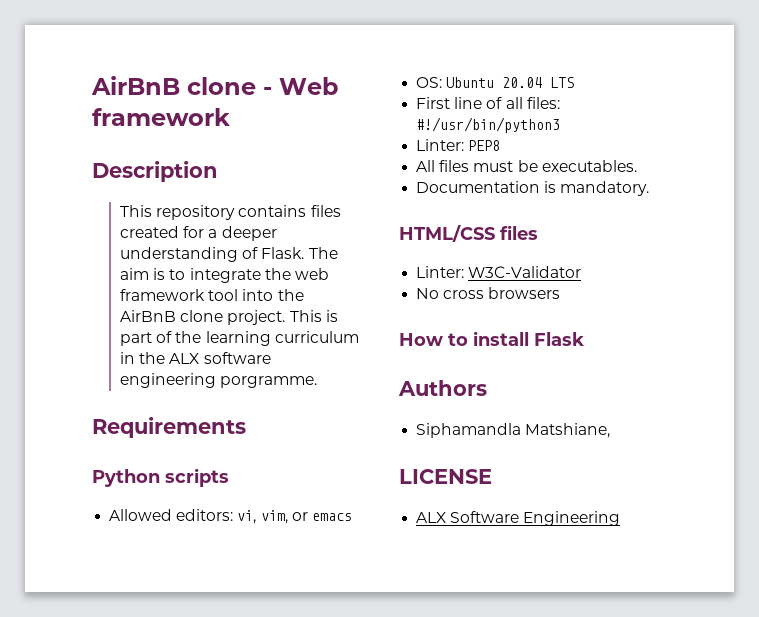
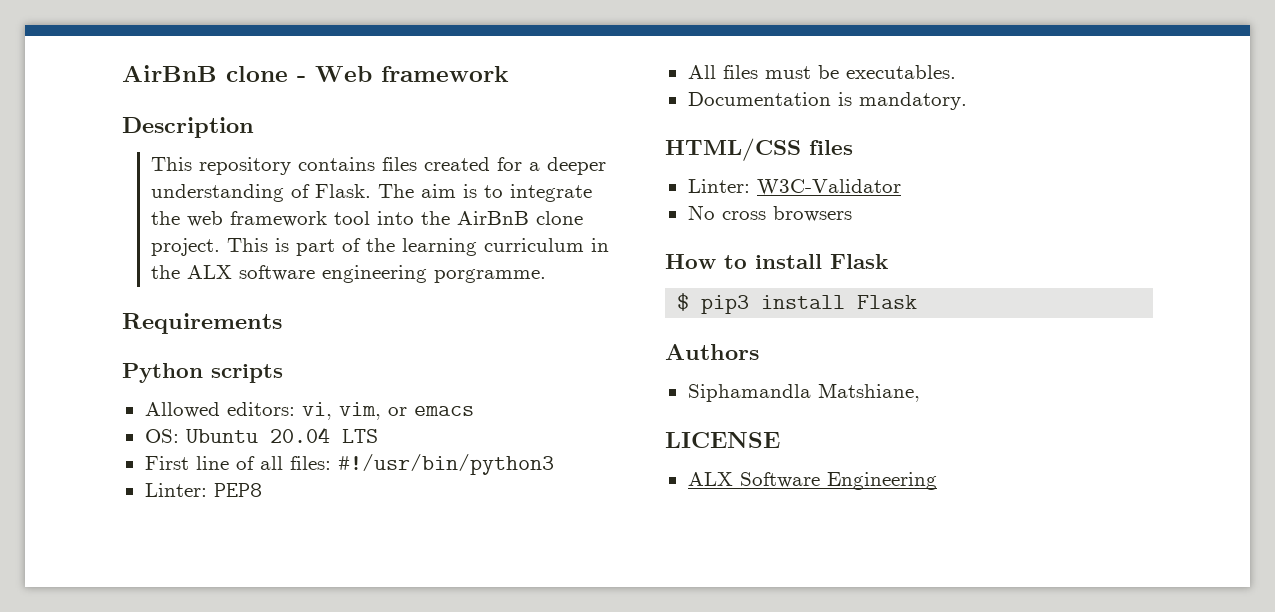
(584, 339) none -> [677,293,918,314] // $ pip3 install Flask

